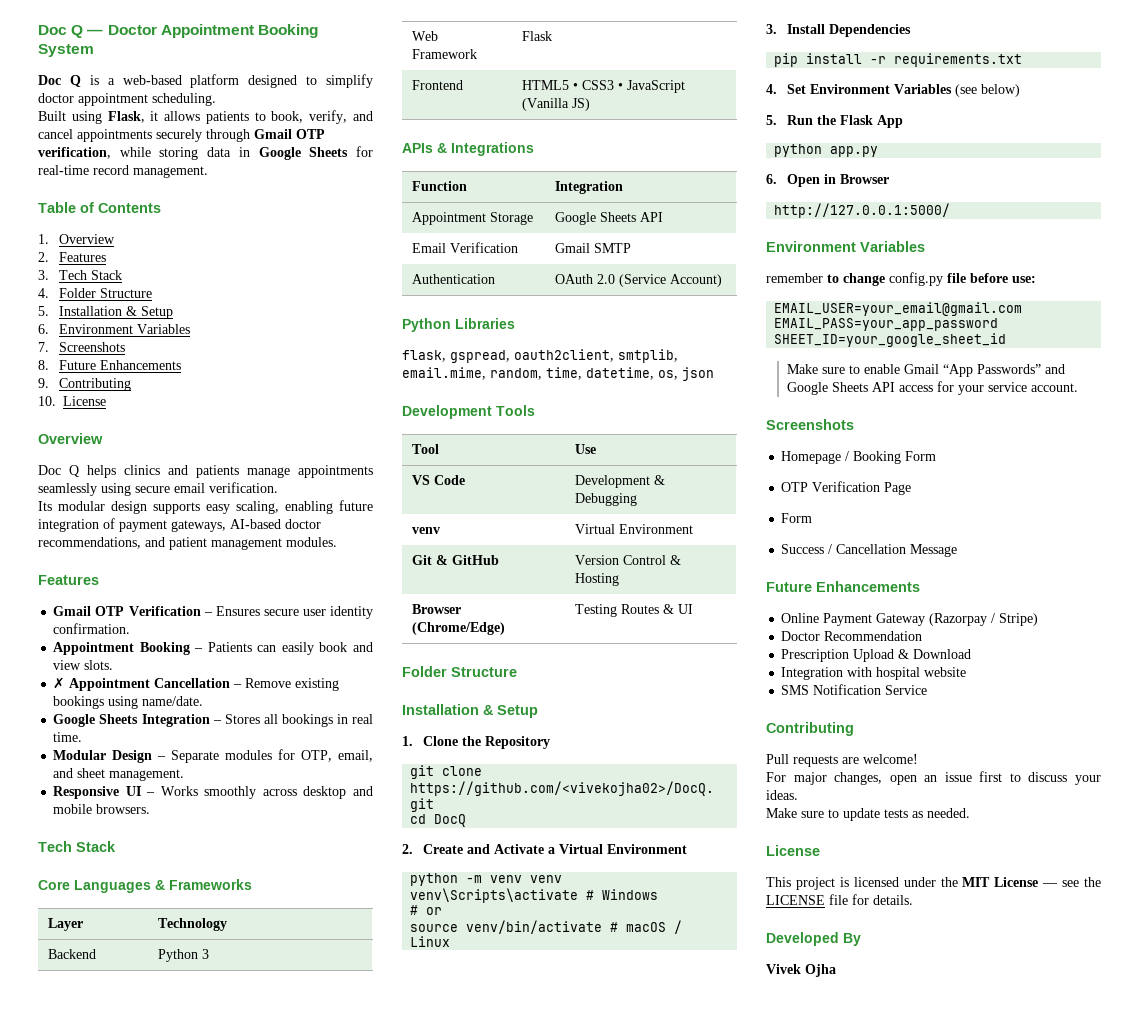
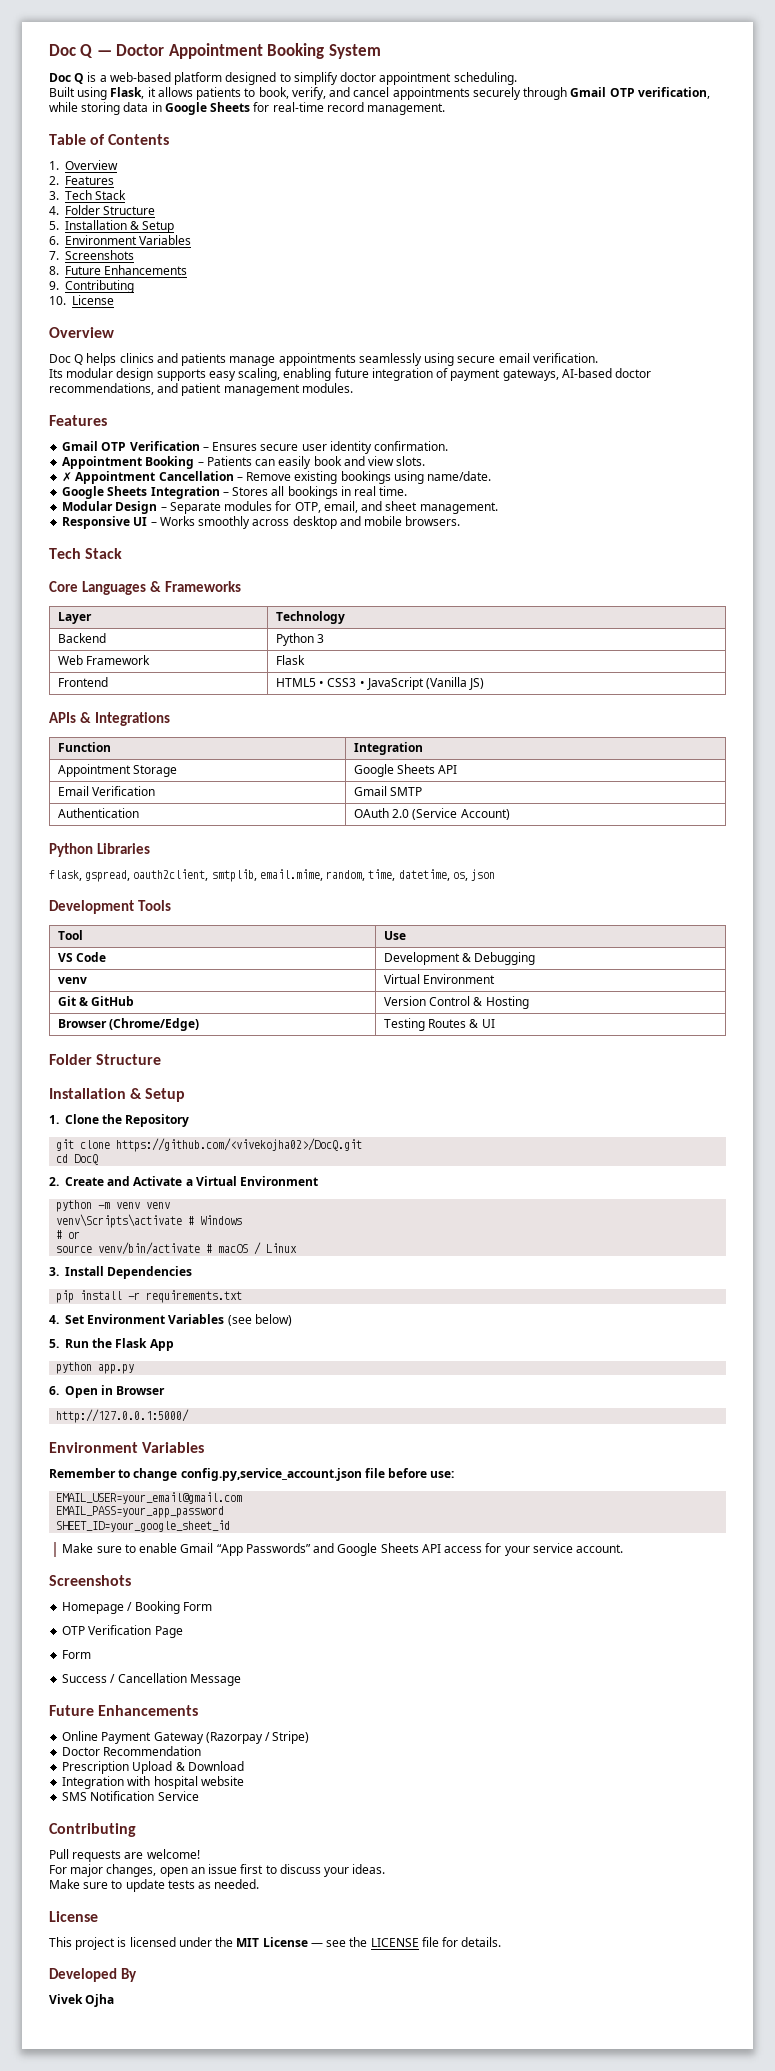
[766,273,823,283] remember -> [49,1468,116,1478] Remember
[889,272,943,286] config.py -> [180,1468,362,1481] config.py,service_account.json

